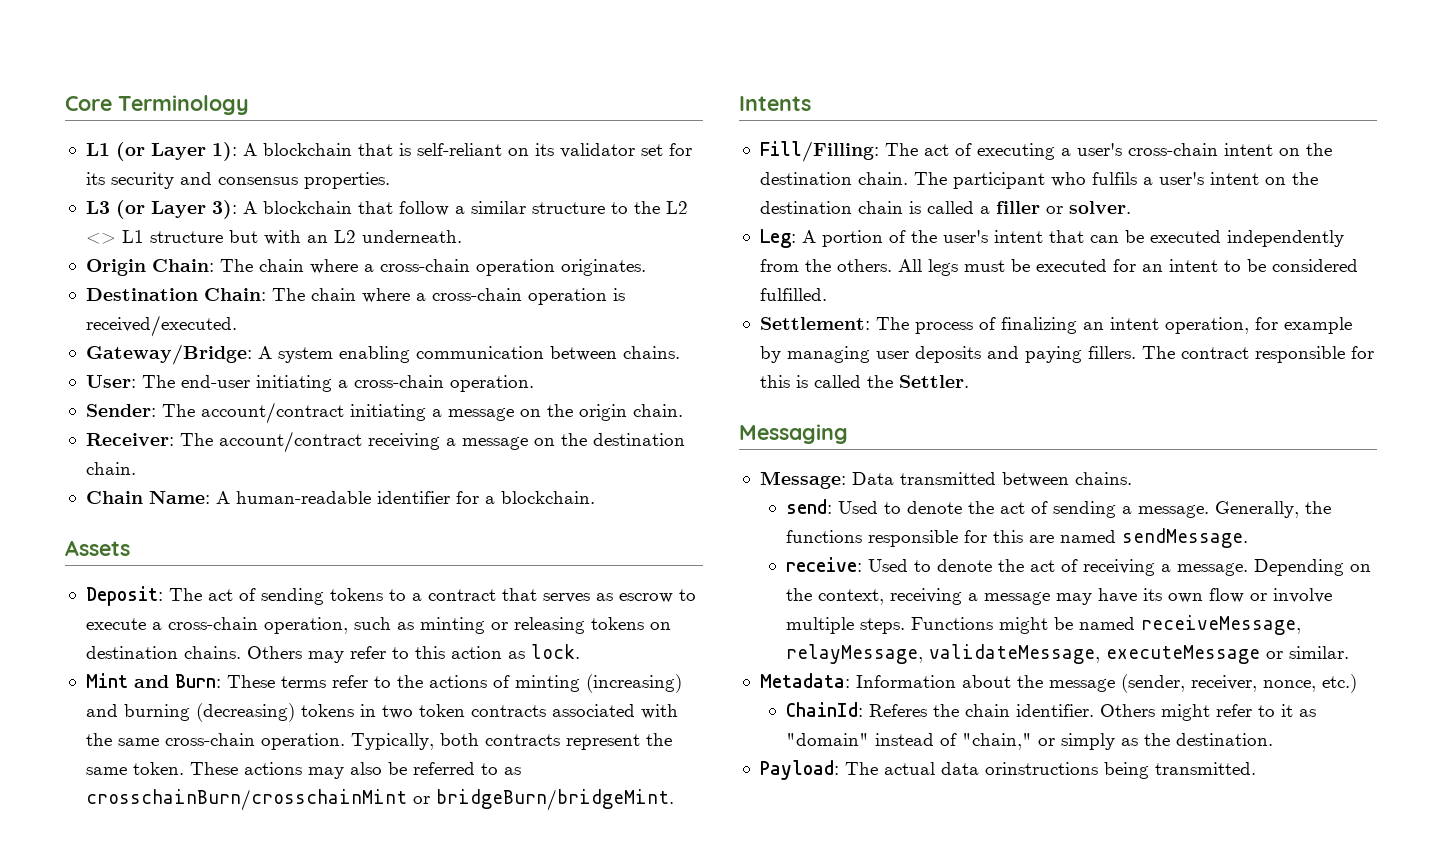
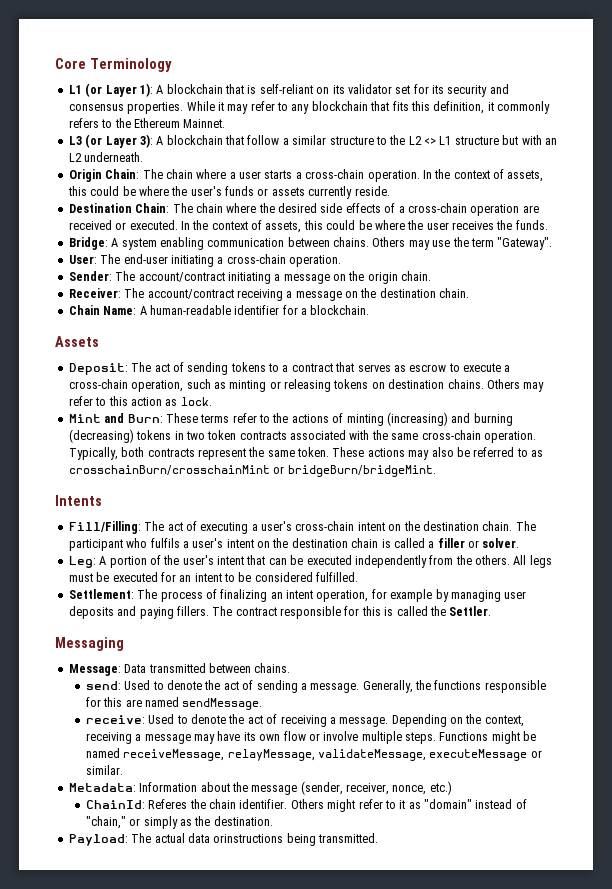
(390, 180) none -> [186,101,550,114] [68,118,226,128] While it may refer to any blockchain that fits this definition, it commonly refers to the Ethereum Mainnet.
[379,259,646,276] cross-chain operation originates. -> [239,169,544,182] [67,186,390,199] user starts a cross-chain operation. In the context of assets, this could be where the user's funds or assets currently reside.
[415,288,625,305] [85,315,237,337] [85,344,252,365] a cross-chain operation is received/executed. // Gateway/Bridge: -> [258,203,539,216] [68,220,548,233] [68,237,108,250] the desired side effects of a cross-chain operation are received or executed. In the context of assets, this could be where the user receives the funds. // Bridge:
(680, 352) none -> [372,237,553,250] Others may use the term "Gateway".

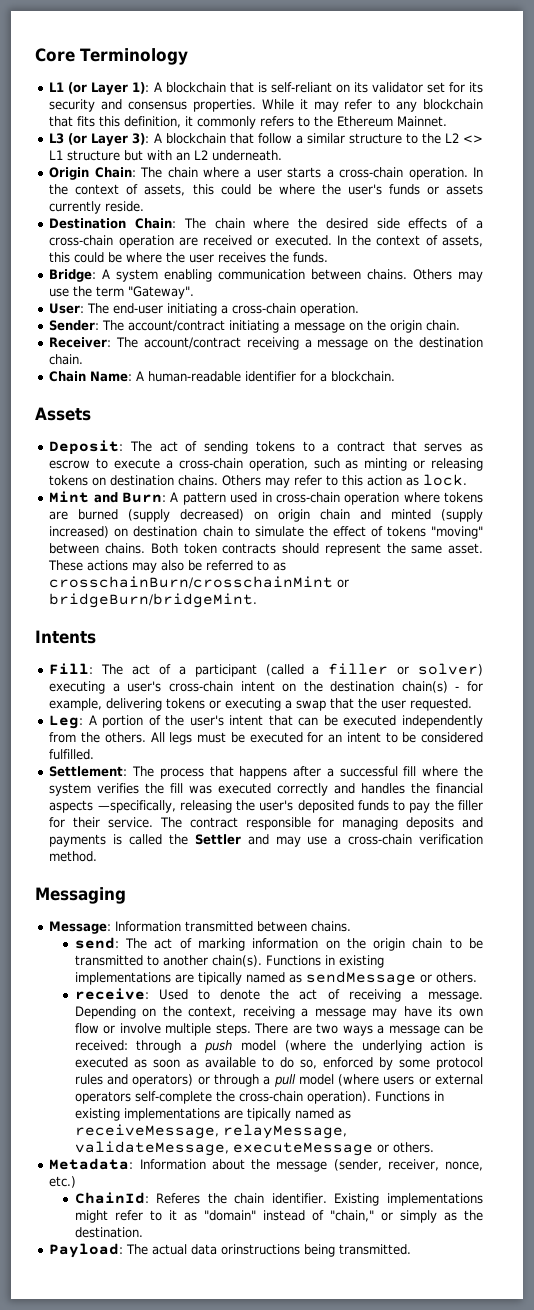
[165,412,513,426] [68,429,536,443] [68,447,195,460] These terms refer to the actions of minting (increasing) and burning (decreasing) tokens in two token contracts associated with the same cross-chain operation. Typically, both contracts -> [170,492,483,505] [49,509,483,522] [49,526,483,539] [49,543,320,554] A pattern used in cross-chain operation where tokens are burned (supply decreased) on origin chain and minted (supply increased) on destination chain to simulate the effect of tokens "moving" between chains. Both token contracts should
[297,447,329,457] token. -> [448,543,484,554] asset.
[68,521,197,534] Fill/Filling: The act of -> [49,663,484,677] Fill: The act of a participant (called a filler or solver)
[482,521,536,531] [68,538,520,551] chain. The participant who fulfils a user's intent on the destination chain is called a filler or solver. -> [401,681,483,693] [49,698,473,711] chain(s) - for example, delivering tokens or executing a swap that the user requested.
[205,589,527,602] [68,606,492,619] of finalizing an intent operation, for example by managing user deposits and paying fillers. The contract responsible for this is called the Settler. -> [209,766,483,779] [49,783,484,796] [49,800,483,813] [49,817,483,830] [49,834,483,847] [49,851,98,862] that happens after a successful fill where the system verifies the fill was executed correctly and handles the financial aspects —specifically, releasing the user's deposited funds to pay the filler for their service. The contract responsible for managing deposits and payments is called the Settler and may use a cross-chain verification method.
[124,664,147,673] Data -> [115,921,182,932] Information
[124,680,546,693] [85,697,263,710] Used to denote the act of sending a message. Generally, the functions responsible for this are named sendMessage. -> [124,938,484,951] [74,955,384,968] [74,971,477,986] The act of marking information on the origin chain to be transmitted to another chain(s). Functions in existing implementations are tipically named as sendMessage or others.
[439,731,537,744] [85,748,120,758] Functions might be named -> [254,1023,483,1036] [74,1040,483,1053] [74,1057,483,1070] [74,1074,484,1087] [74,1091,444,1104] [74,1108,351,1121] There are two ways a message can be received: through a push model (where the underlying action is executed as soon as available to do so, enforced by some protocol rules and operators) or through a pull model (where users or external operators self-complete the cross-chain operation). Functions in existing implementations are tipically named as
[85,765,123,775] similar. -> [392,1142,434,1153] others.
[290,799,324,809] Others -> [334,1193,483,1206] Existing implementations

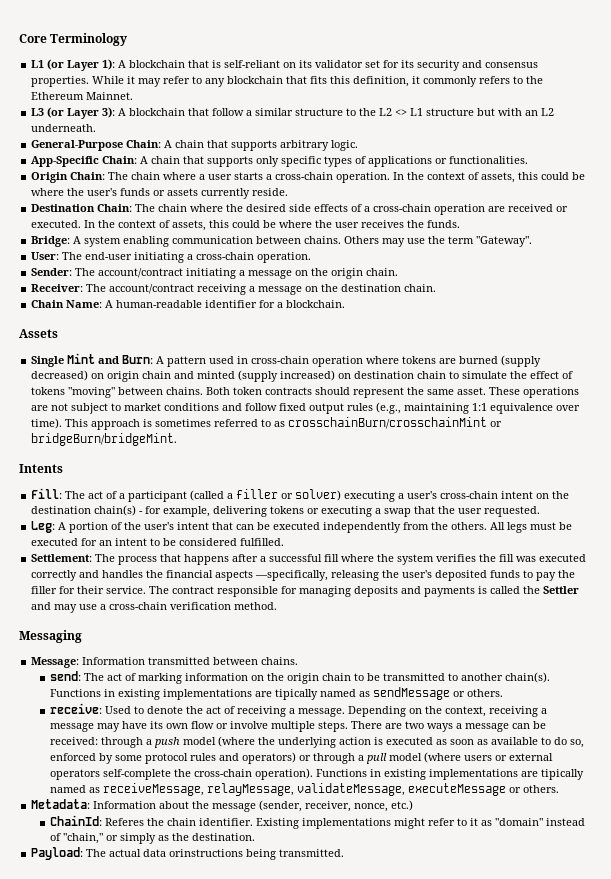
(283, 155) none -> [31,140,359,151] [31,156,529,167] // General-Purpose Chain: A chain that supports arbitrary logic. // App-Specific Chain: A chain that supports only specific types of applications or functionalities.
[49,440,483,455] [49,458,483,471] [49,474,468,488] Deposit: The act of sending tokens to a contract that serves as escrow to execute a cross-chain operation, such as minting or releasing tokens on destination chains. Others may refer to this action as lock. // -> [31,356,65,367] Single
[87,560,203,573] actions may also be -> [523,387,580,398] [31,402,581,414] [31,418,212,430] operations are not subject to market conditions and follow fixed output rules (e.g., maintaining 1:1 equivalence over time). This approach is sometimes

